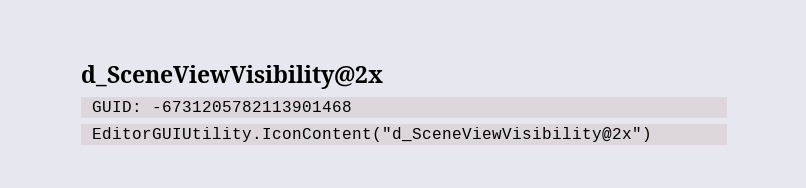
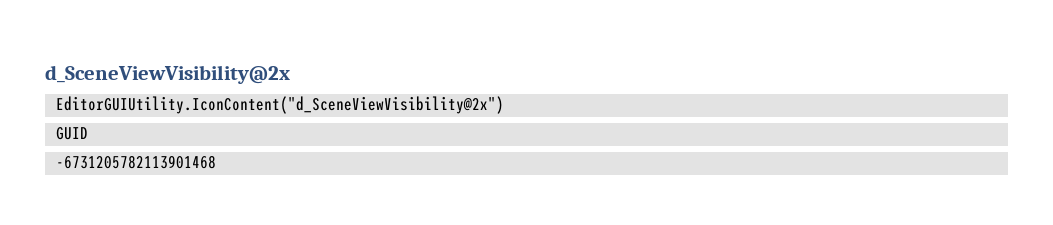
[92,101,143,112] GUID: -> [56,96,505,114] [56,127,89,140] EditorGUIUtility.IconContent("d_SceneViewVisibility@2x") // GUID //
[92,127,653,142] // EditorGUIUtility.IconContent("d_SceneViewVisibility@2x") -> (217, 162) none

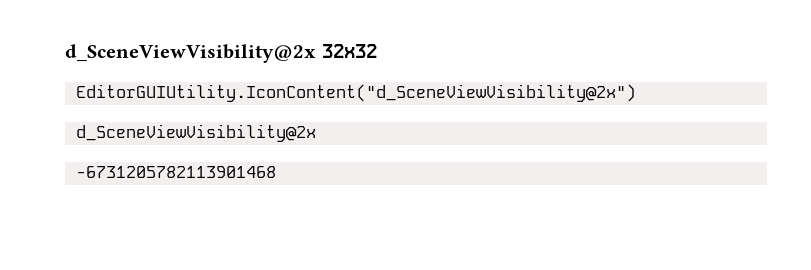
[45,65,290,84] d_SceneViewVisibility@2x -> [65,44,377,63] d_SceneViewVisibility@2x 32x32
[56,127,89,140] GUID -> [75,124,316,142] d_SceneViewVisibility@2x

